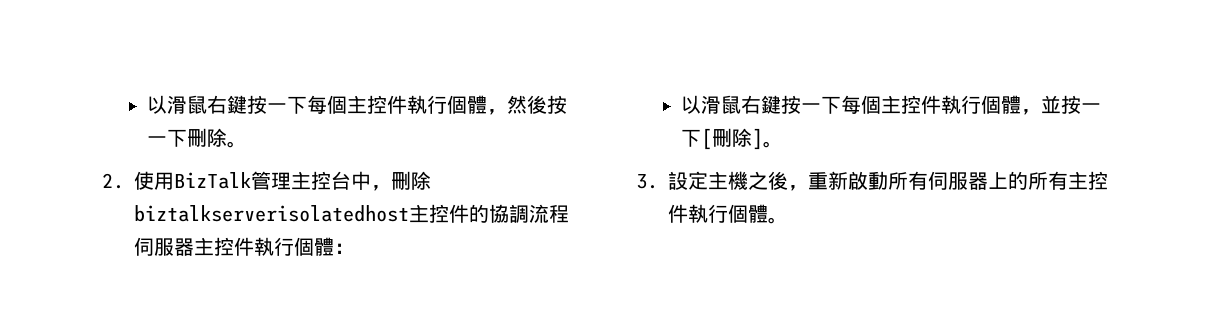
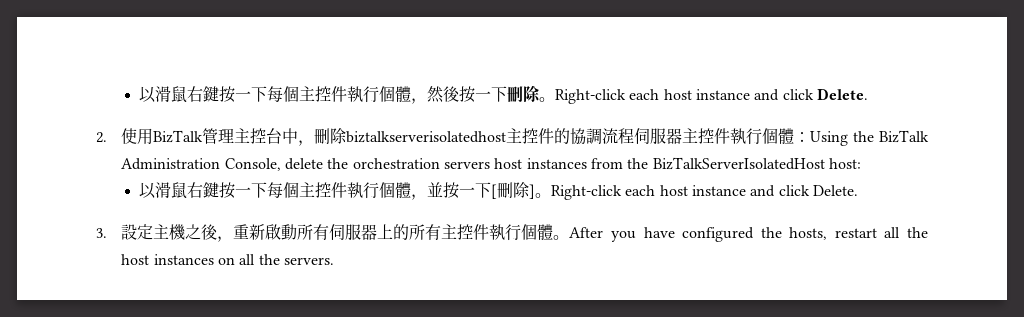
(248, 144) none -> [555,88,868,104] Right-click each host instance and click Delete.
(354, 248) none -> [810,130,930,146] [121,157,861,171] Using the BizTalk Administration Console, delete the orchestration servers host instances from the BizTalkServerIsolatedHost host:
(784, 144) none -> [551,185,858,200] Right-click each host instance and click Delete.
(788, 220) none -> [569,227,928,242] [121,254,335,265] After you have configured the hosts, restart all the host instances on all the servers.

